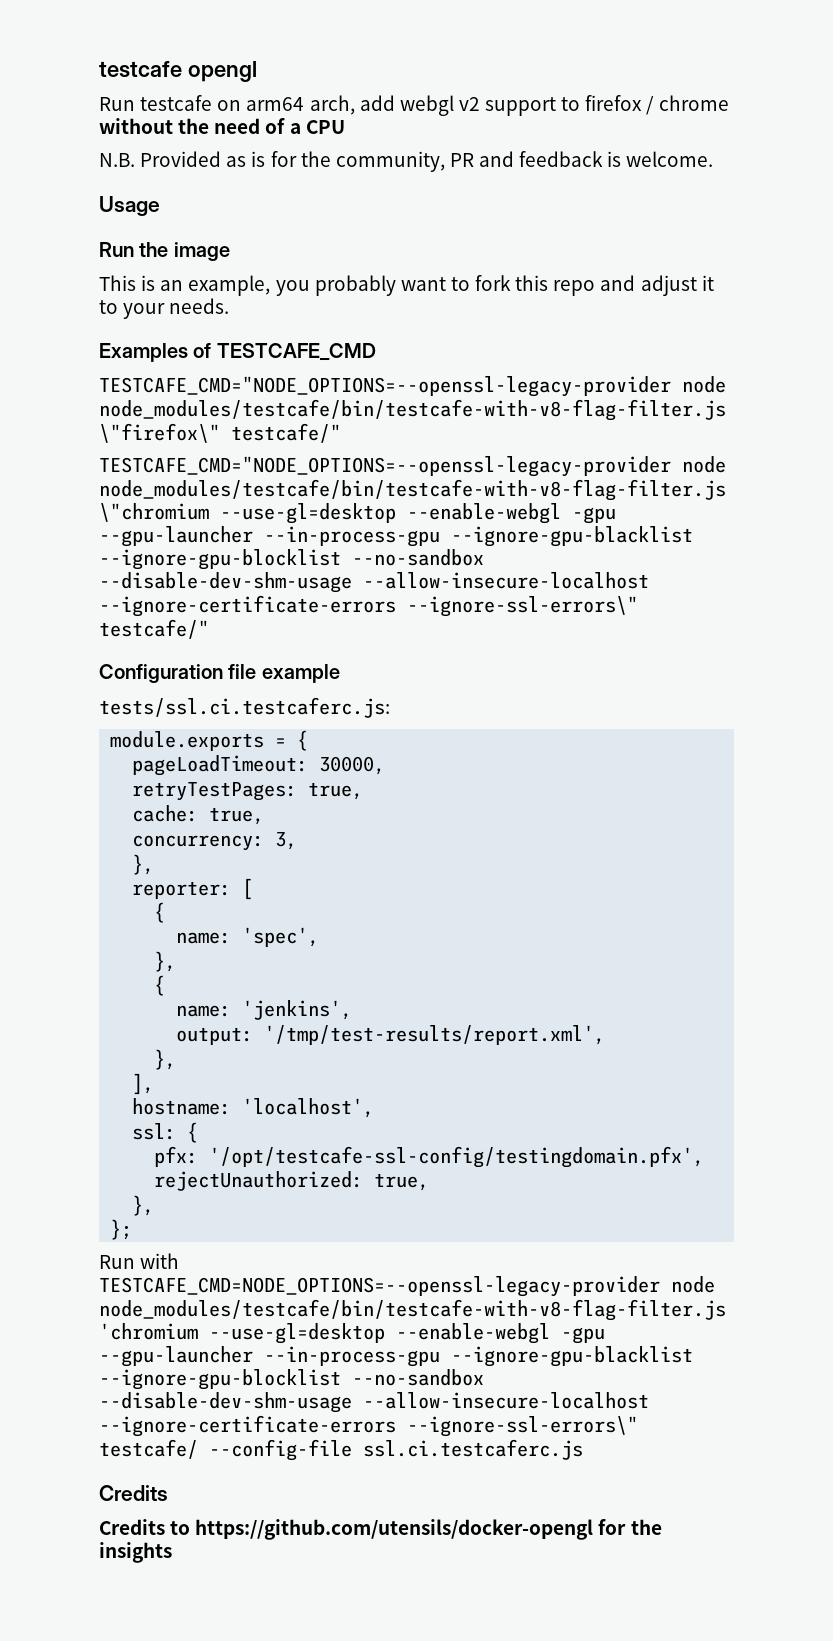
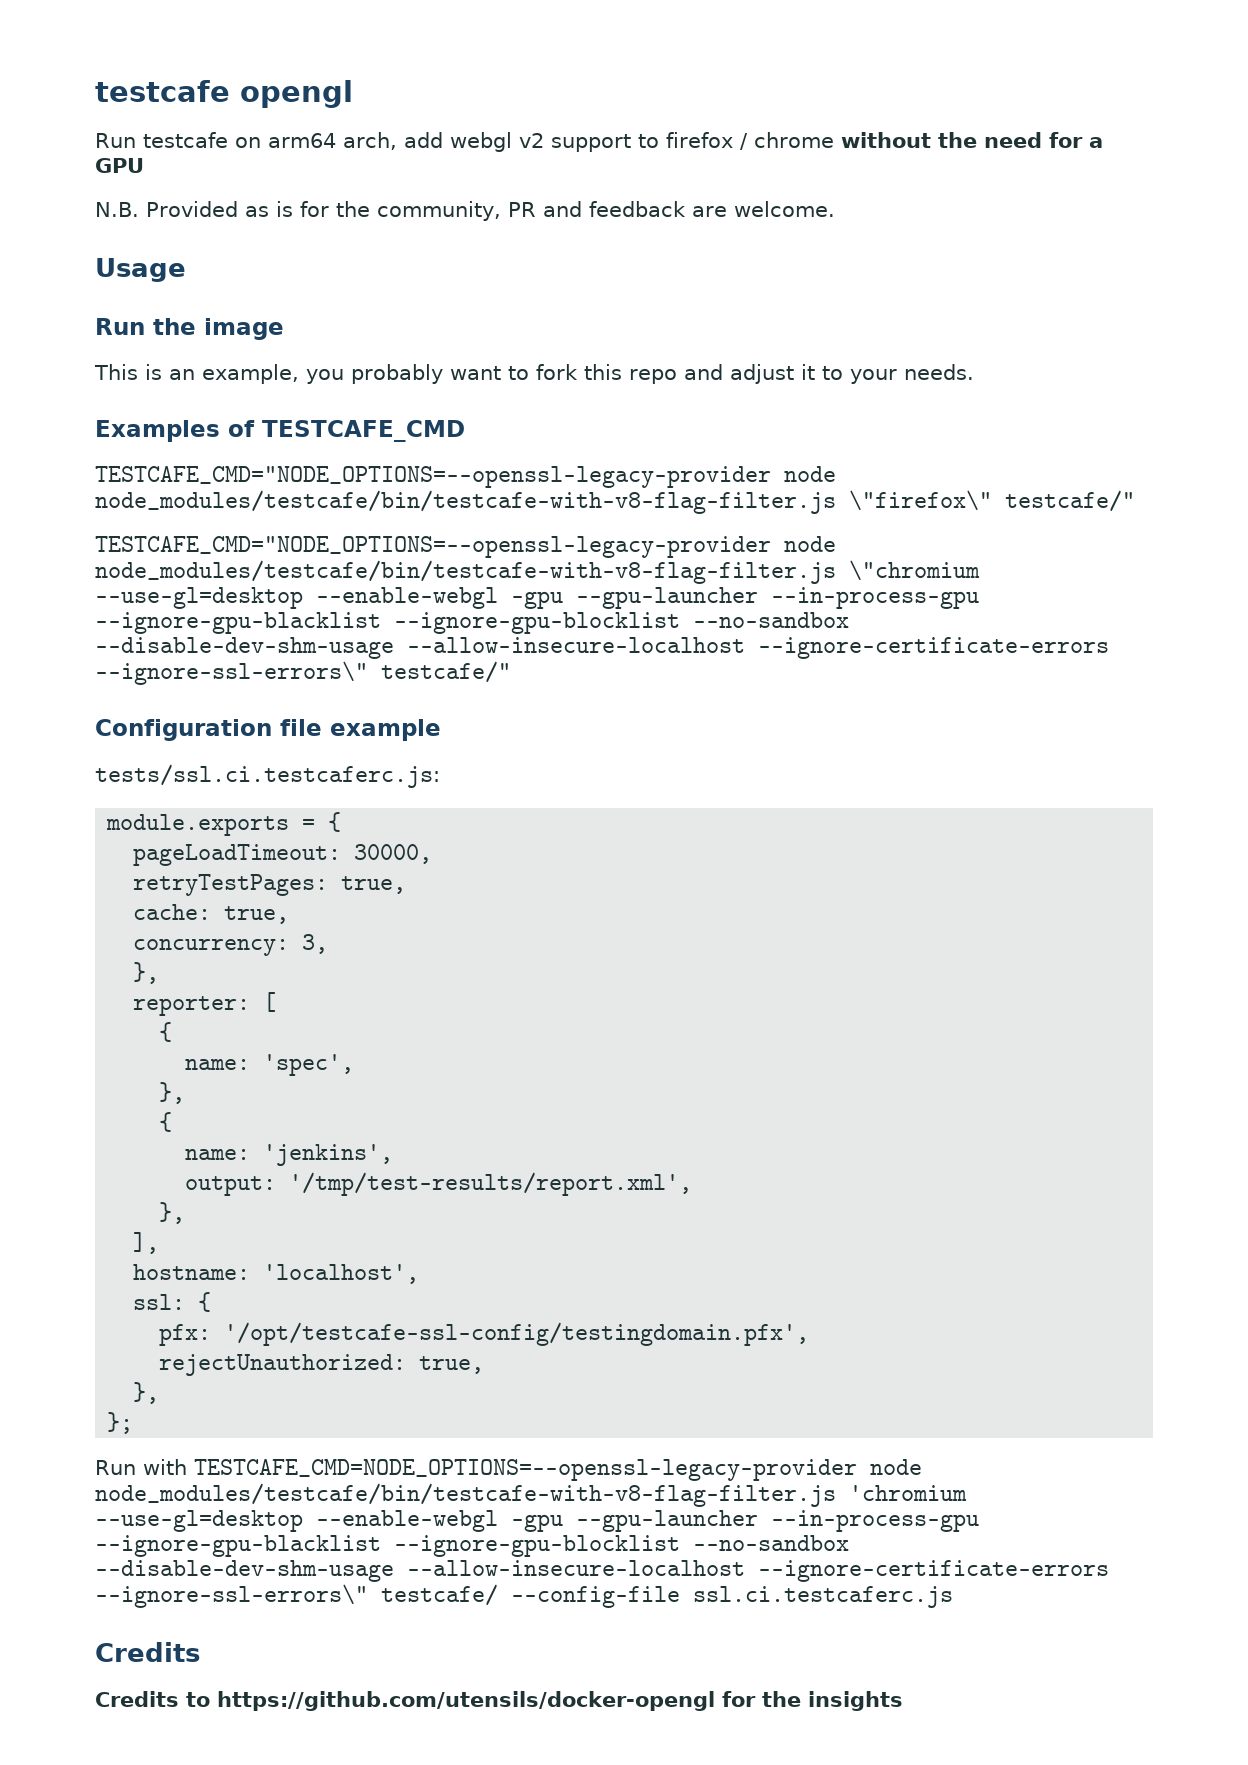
[265,118,345,134] of a CPU -> [1048,132,1103,148] [95,158,144,173] for a GPU
[607,151,622,167] is -> [692,206,727,217] are

